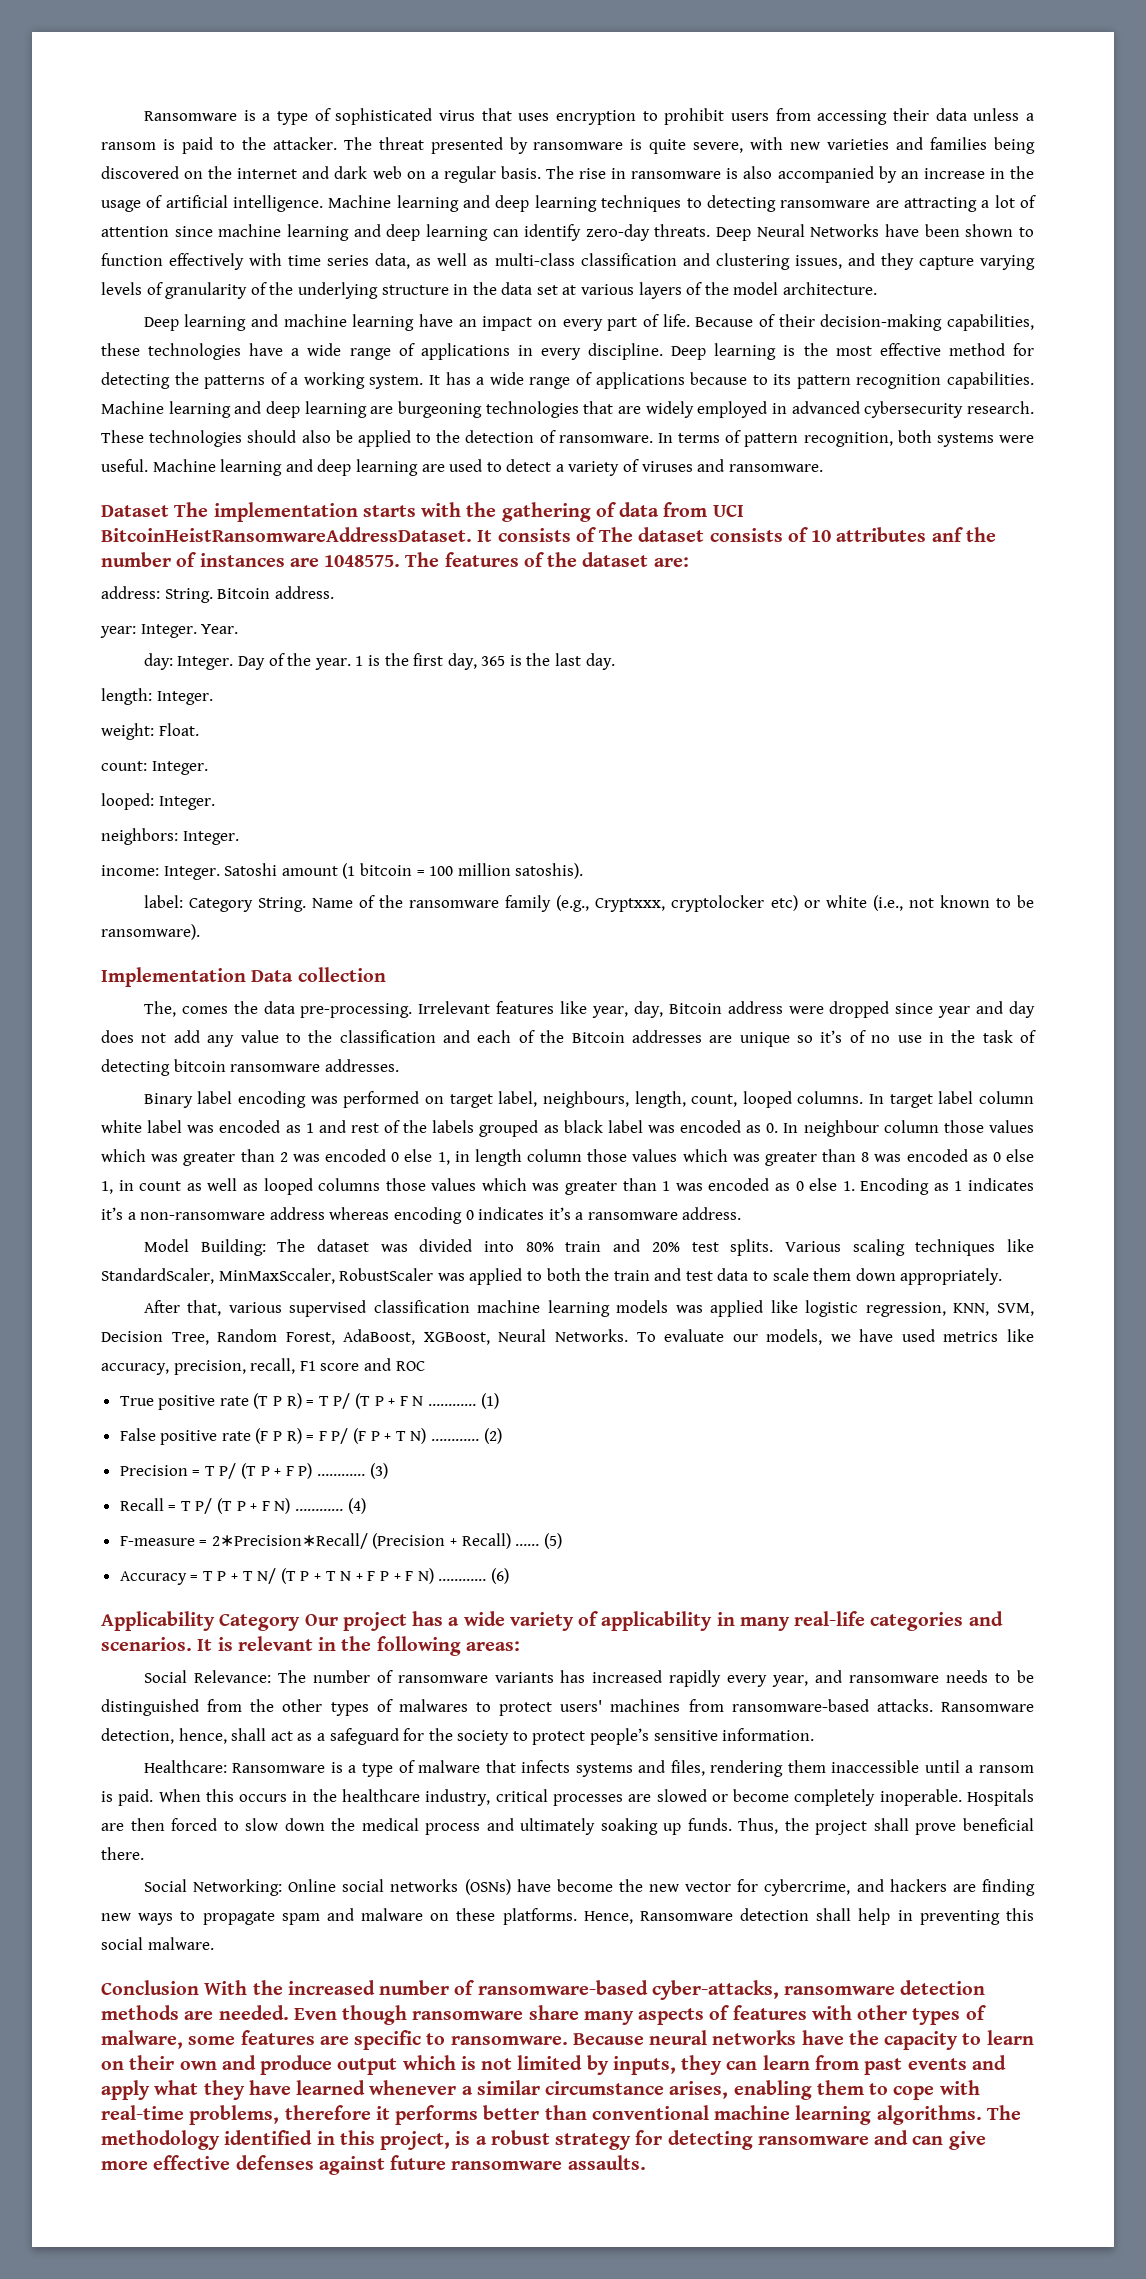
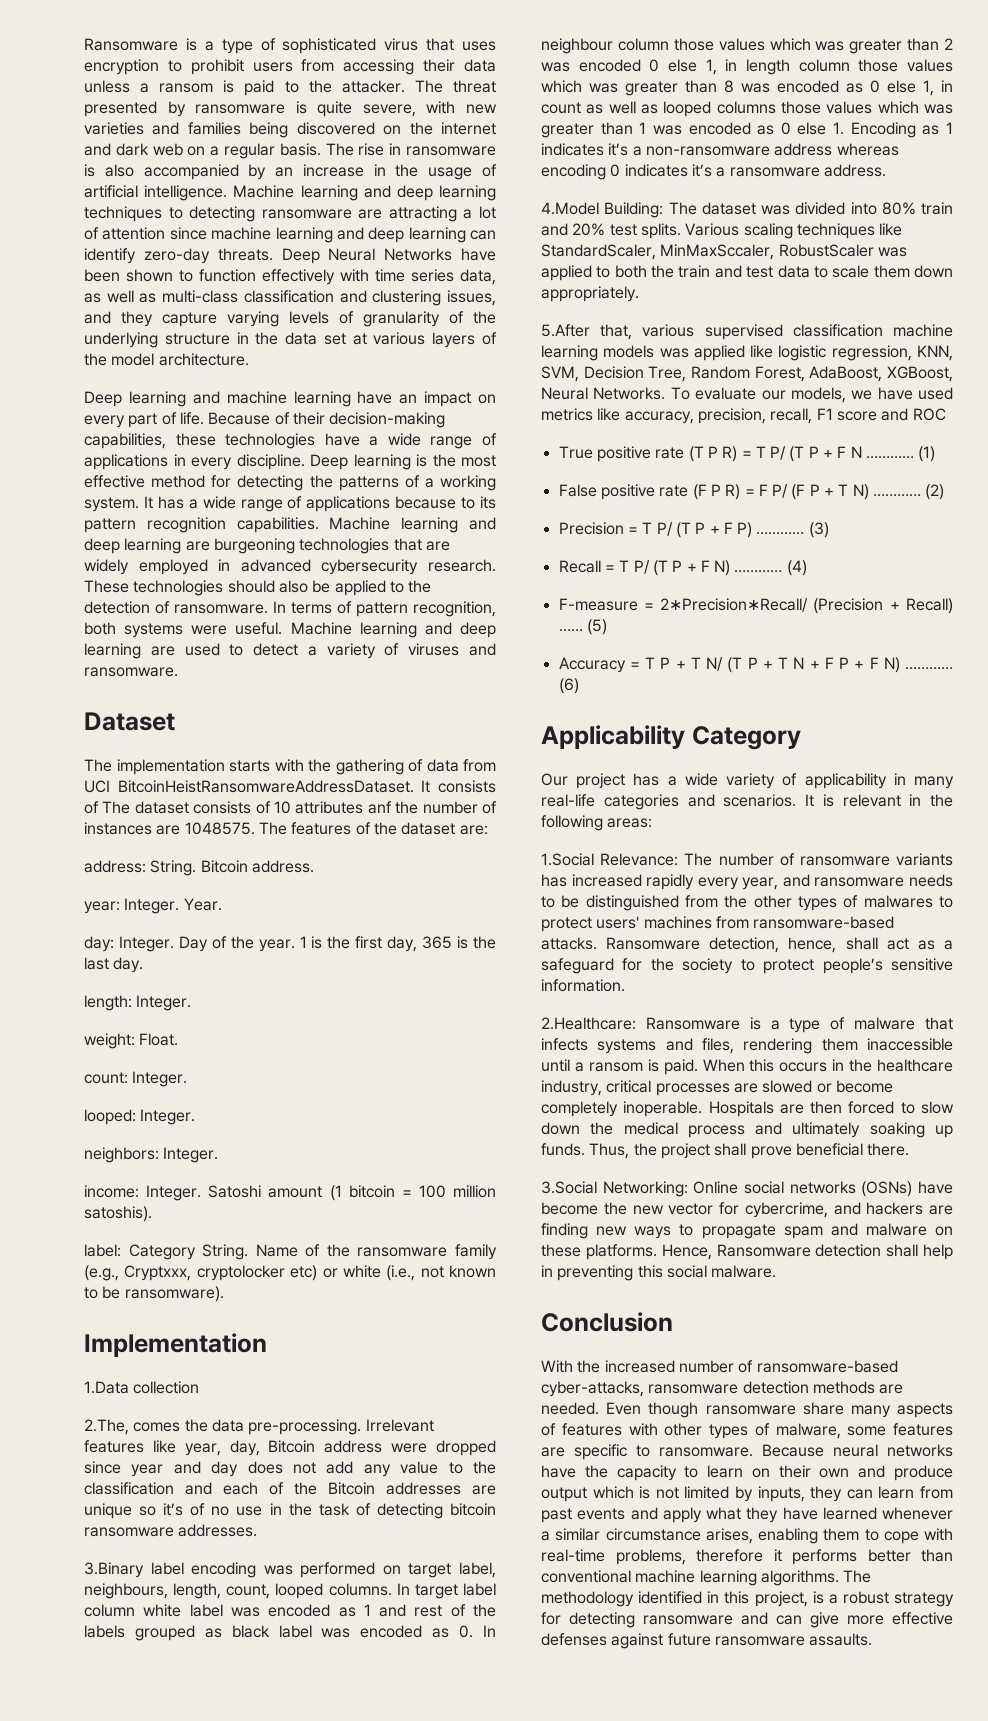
(169, 511) none -> (175, 721) //
[251,970,294,982] Data -> [84,1381,129,1394] // 1.Data
[143,1001,176,1017] The, -> [84,1419,129,1435] 2.The,
[143,1093,193,1108] Binary -> [84,1562,144,1578] 3.Binary
[143,1239,189,1252] Model -> [541,202,599,215] 4.Model
[143,1300,180,1313] After -> [541,324,590,337] 5.After
(301, 1622) none -> (801, 738) //
[143,1670,187,1683] Social -> [541,853,594,866] 1.Social
[143,1760,227,1773] Healthcare: -> [541,1017,636,1030] 2.Healthcare:
[143,1879,187,1892] Social -> [541,1181,597,1194] 3.Social
(199, 1987) none -> (673, 1322) //

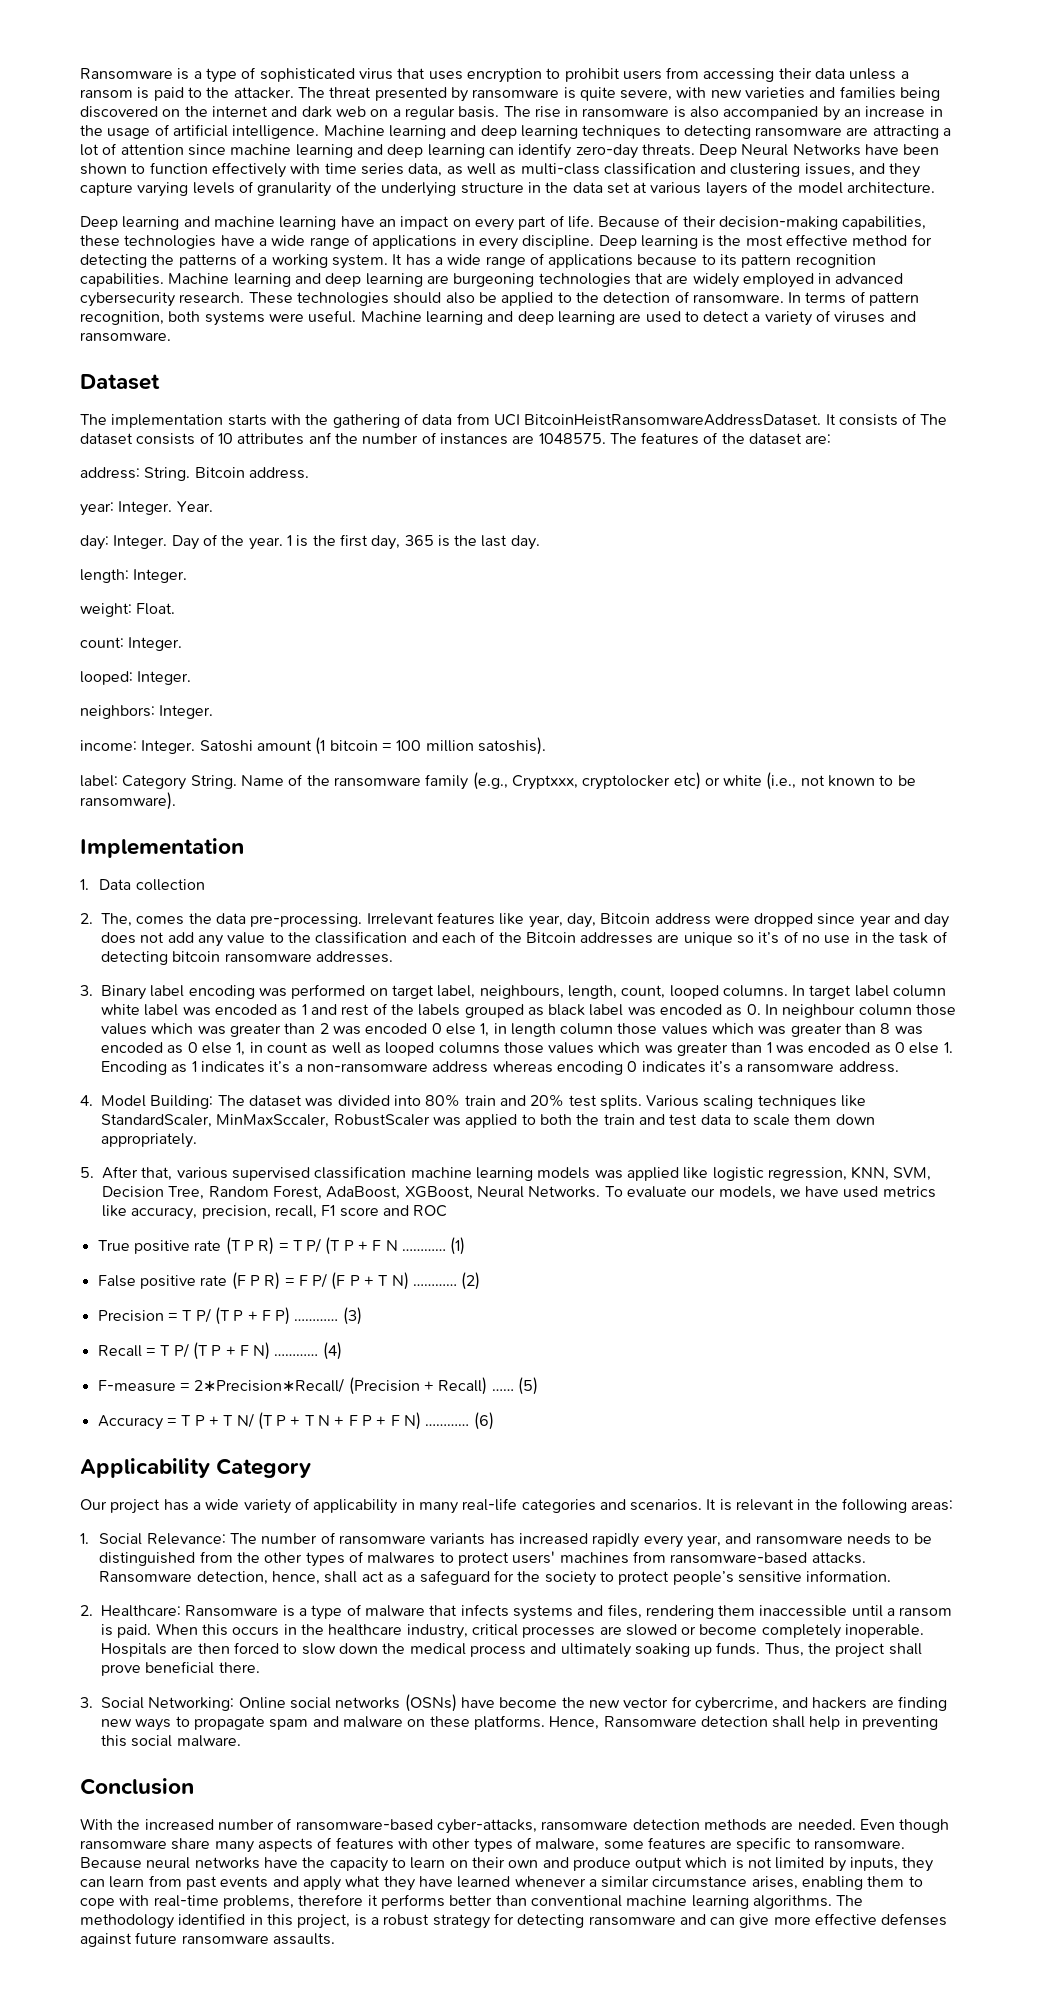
[84,1381,129,1394] 1.Data -> [80,879,132,890] 1. Data
[84,1419,129,1435] 2.The, -> [80,913,132,927] 2. The,
[84,1562,144,1578] 3.Binary -> [80,985,146,1000] 3. Binary
[541,202,599,215] 4.Model -> [80,1095,146,1107] 4. Model
[541,324,590,337] 5.After -> [80,1166,138,1179] 5. After
[541,853,594,866] 1.Social -> [80,1533,143,1545] 1. Social
[541,1017,636,1030] 2.Healthcare: -> [80,1605,181,1617] 2. Healthcare:
[541,1181,597,1194] 3.Social -> [80,1697,144,1709] 3. Social

